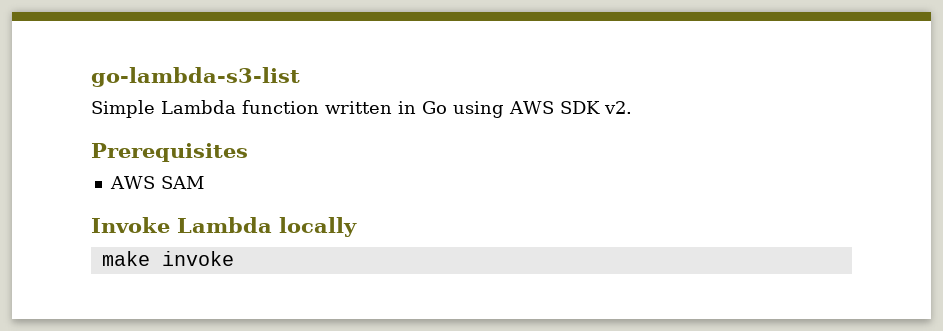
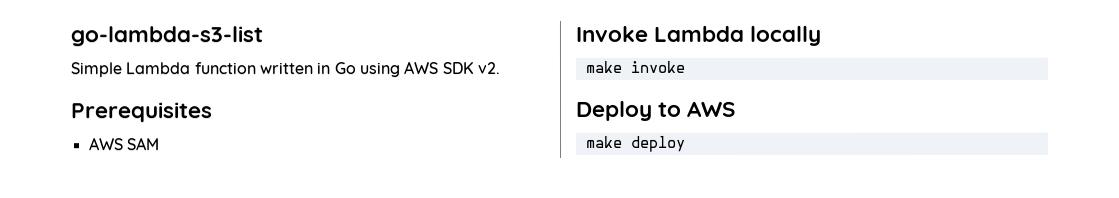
(234, 258) none -> [576,100,737,121] [585,135,686,152] // Deploy to AWS // make deploy

